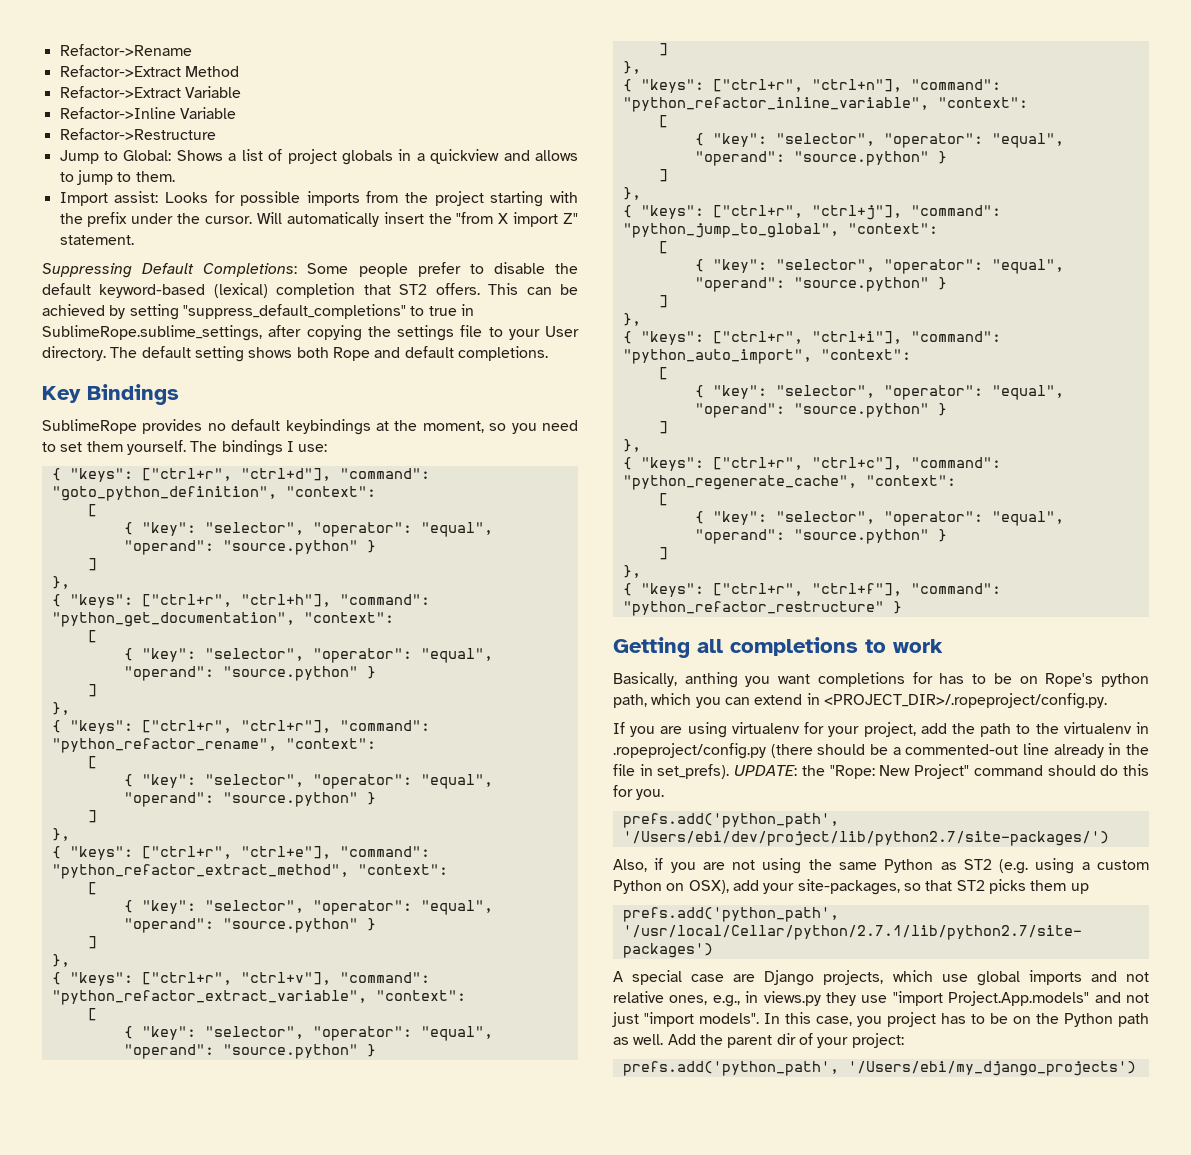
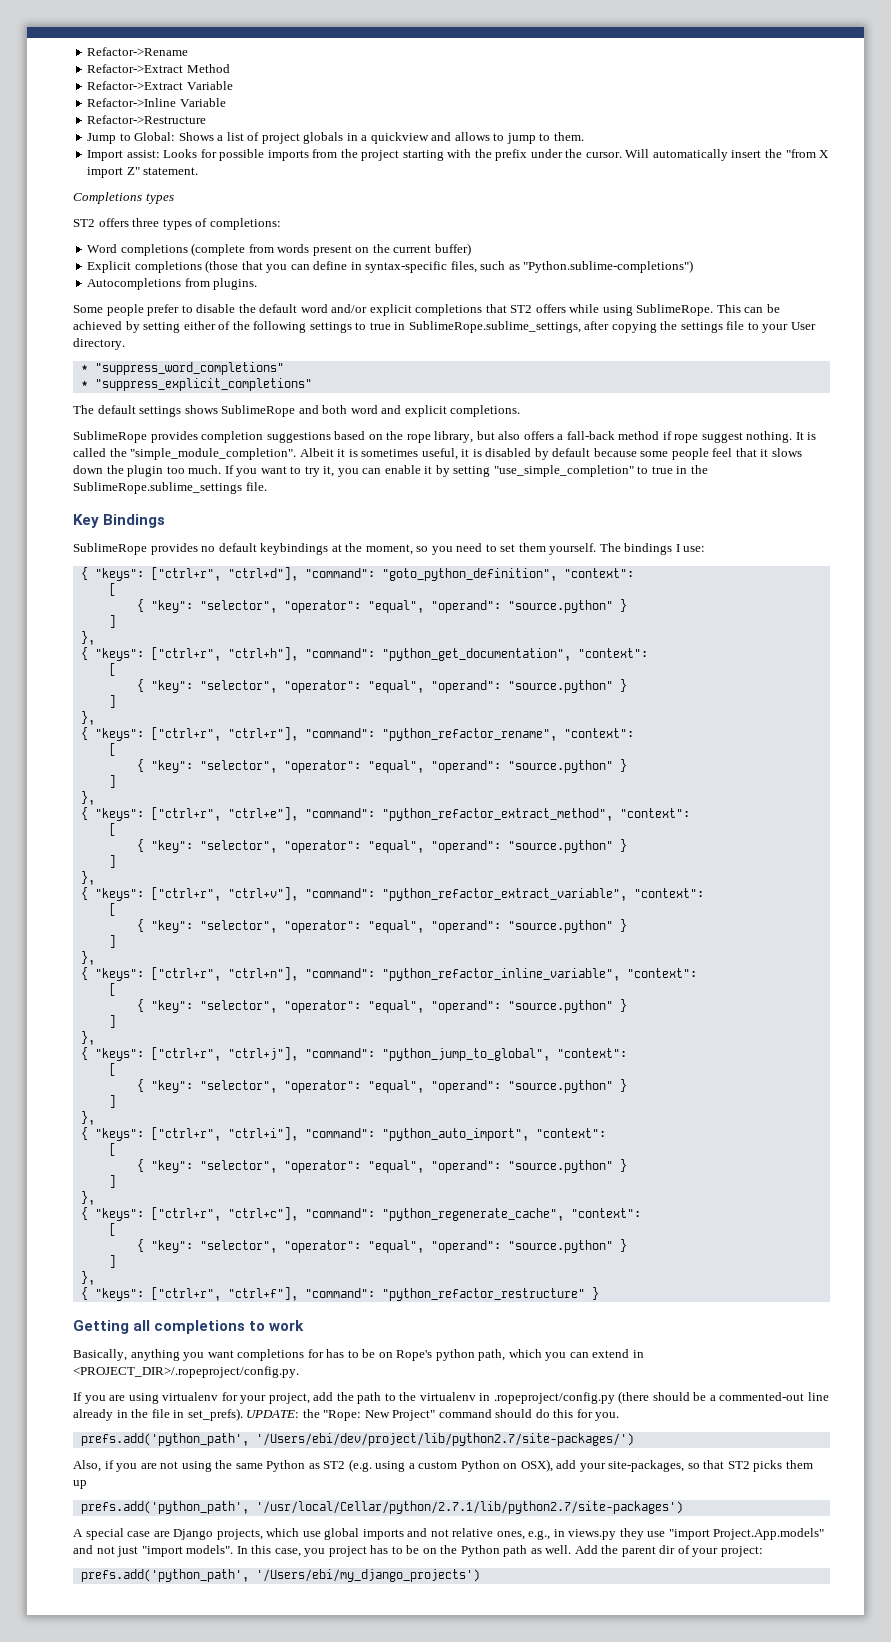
[42,263,298,278] Suppressing Default Completions: -> [73,192,174,204] [73,218,281,230] [87,243,471,256] [87,260,694,273] [87,278,258,290] Completions types // ST2 offers three types of completions: // Word completions (complete from words present on the current buffer) // Explicit completions (those that you can define in syntax-specific files, such as "Python.sublime-completions") // Autocompletions from plugins. //
[99,283,480,298] keyword-based (lexical) completion that ST2 offers. -> [300,304,714,316] word and/or explicit completions that ST2 offers while using SublimeRope.
[182,304,406,319] "suppress_default_completions" -> [183,321,352,333] either of the following settings
[110,346,548,362] The default setting shows both Rope and default completions. -> [80,362,284,375] [80,378,312,391] [73,405,521,417] [73,431,817,443] [73,448,802,460] [73,465,708,477] [73,482,267,494] // * "suppress_word_completions" // * "suppress_explicit_completions" // The default settings shows SublimeRope and both word and explicit completions. // SublimeRope provides completion suggestions based on the rope library, but also offers a fall-back method if rope suggest nothing. It is called the "simple_module_completion". Albeit it is sometimes useful, it is disabled by default because some people feel that it slows down the plugin too much. If you want to try it, you can enable it by setting "use_simple_completion" to true in the SublimeRope.sublime_settings file.
[684,672,738,688] anthing -> [130,1349,180,1361] anything

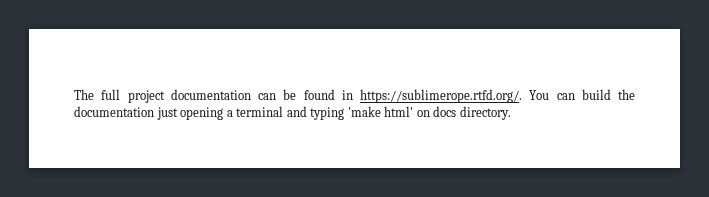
[87,47,189,56] [87,64,230,73] [87,81,233,90] [87,98,226,107] [87,115,207,124] [87,132,584,144] [87,149,830,161] [87,167,199,178] [73,192,174,204] [73,218,281,230] [87,243,471,256] [87,260,694,273] [87,278,258,290] [73,304,780,316] [73,321,816,333] [73,338,125,350] [80,362,284,375] [80,378,312,391] [73,405,521,417] [73,431,817,443] [73,448,802,460] [73,465,708,477] [73,482,267,494] [73,514,166,528] [73,543,706,555] [80,567,634,581] [108,583,116,596] [136,599,627,613] [108,615,116,628] [80,631,95,645] [80,647,648,661] [108,663,116,676] [136,679,627,693] [108,695,116,708] [80,711,95,725] [80,727,634,741] [108,743,116,756] [136,759,627,773] [108,775,116,788] [80,791,95,805] [80,807,690,821] [108,823,116,836] [136,839,627,853] [108,855,116,868] [80,871,95,885] [80,887,704,901] [108,903,116,916] [136,919,627,933] [108,935,116,948] [80,951,95,965] [80,967,697,981] [108,983,116,996] [136,999,627,1013] [108,1015,116,1028] [80,1031,95,1045] [80,1047,627,1061] [108,1063,116,1076] [136,1079,627,1093] [108,1095,116,1108] [80,1111,95,1125] [80,1127,606,1141] [108,1143,116,1156] [136,1159,627,1173] [108,1175,116,1188] [80,1191,95,1205] [80,1207,641,1221] [108,1223,116,1236] [136,1239,627,1253] [108,1255,116,1268] [80,1271,95,1285] [80,1287,599,1301] [73,1320,305,1334] [73,1349,644,1361] [73,1366,299,1378] [73,1391,829,1404] [73,1408,620,1421] [80,1433,634,1446] [73,1459,813,1472] [73,1480,87,1489] [80,1501,683,1514] [73,1528,825,1540] [73,1545,763,1557] [80,1569,480,1582] Refactor->Rename // Refactor->Extract Method // Refactor->Extract Variable // Refactor->Inline Variable // Refactor->Restructure // Jump to Global: Shows a list of project globals in a quickview and allows to jump to them. // Import assist: Looks for possible imports from the project starting with the prefix under the cursor. Will automatically insert the "from X import Z" statement. // Completions types // ST2 offers three types of completions: // Word completions (complete from words present on the current buffer) // Explicit completions (those that you can define in syntax-specific files, such as "Python.sublime-completions") // Autocompletions from plugins. // Some people prefer to disable the default word and/or explicit completions that ST2 offers while using SublimeRope. This can be achieved by setting either of the following settings to true in SublimeRope.sublime_settings, after copying the settings file to your User directory. // * "suppress_word_completions" // * "suppress_explicit_completions" // The default settings shows SublimeRope and both word and explicit completions. // SublimeRope provides completion suggestions based on the rope library, but also offers a fall-back method if rope suggest nothing. It is called the "simple_module_completion". Albeit it is sometimes useful, it is disabled by default because some people feel that it slows down the plugin too much. If you want to try it, you can enable it by setting "use_simple_completion" to true in the SublimeRope.sublime_settings file. // Key Bindings // SublimeRope provides no default keybindings at the moment, so you need to set them yourself. The bindings I use: // { "keys": ["ctrl+r", "ctrl+d"], "command": "goto_python_definition", "context": // [ // { "key": "selector", "operator": "equal", "operand": "source.python" } // ] // }, // { "keys": ["ctrl+r", "ctrl+h"], "command": "python_get_documentation", "context": // [ // { "key": "selector", "operator": "equal", "operand": "source.python" } // ] // }, // { "keys": ["ctrl+r", "ctrl+r"], "command": "python_refactor_rename", "context": // [ // { "key": "selector", "operator": "equal", "operand": "source.python" } // ] // }, // { "keys": ["ctrl+r", "ctrl+e"], "command": "python_refactor_extract_method", "context": // [ // { "key": "selector", "operator": "equal", "operand": "source.python" } // ] // }, // { "keys": ["ctrl+r", "ctrl+v"], "command": "python_refactor_extract_variable", "context": // [ // { "key": "selector", "operator": "equal", "operand": "source.python" } // ] // }, // { "keys": ["ctrl+r", "ctrl+n"], "command": "python_refactor_inline_variable", "context": // [ // { "key": "selector", "operator": "equal", "operand": "source.python" } // ] // }, // { "keys": ["ctrl+r", "ctrl+j"], "command": "python_jump_to_global", "context": // [ // { "key": "selector", "operator": "equal", "operand": "source.python" } // ] // }, // { "keys": ["ctrl+r", "ctrl+i"], "command": "python_auto_import", "context": // [ // { "key": "selector", "operator": "equal", "operand": "source.python" } // ] // }, // { "keys": ["ctrl+r", "ctrl+c"], "command": "python_regenerate_cache", "context": // [ // { "key": "selector", "operator": "equal", "operand": "source.python" } // ] // }, // { "keys": ["ctrl+r", "ctrl+f"], "command": "python_refactor_restructure" } // Getting all completions to work // Basically, anything you want completions for has to be on Rope's python path, which you can extend in <PROJECT_DIR>/.ropeproject/config.py. // If you are using virtualenv for your project, add the path to the virtualenv in .ropeproject/config.py (there should be a commented-out line already in the file in set_prefs). UPDATE: the "Rope: New Project" command should do this for you. // prefs.add('python_path', '/Users/ebi/dev/project/lib/python2.7/site-packages/') // Also, if you are not using the same Python as ST2 (e.g. using a custom Python on OSX), add your site-packages, so that ST2 picks them up // prefs.add('python_path', '/usr/local/Cellar/python/2.7.1/lib/python2.7/site-packages') // A special case are Django projects, which use global imports and not relative ones, e.g., in views.py they use "import Project.App.models" and not just "import models". In this case, you project has to be on the Python path as well. Add the parent dir of your project: // prefs.add('python_path', '/Users/ebi/my_django_projects') -> [74,89,635,103] [74,106,511,120] The full project documentation can be found in https://sublimerope.rtfd.org/. You can build the documentation just opening a terminal and typing 'make html' on docs directory.

